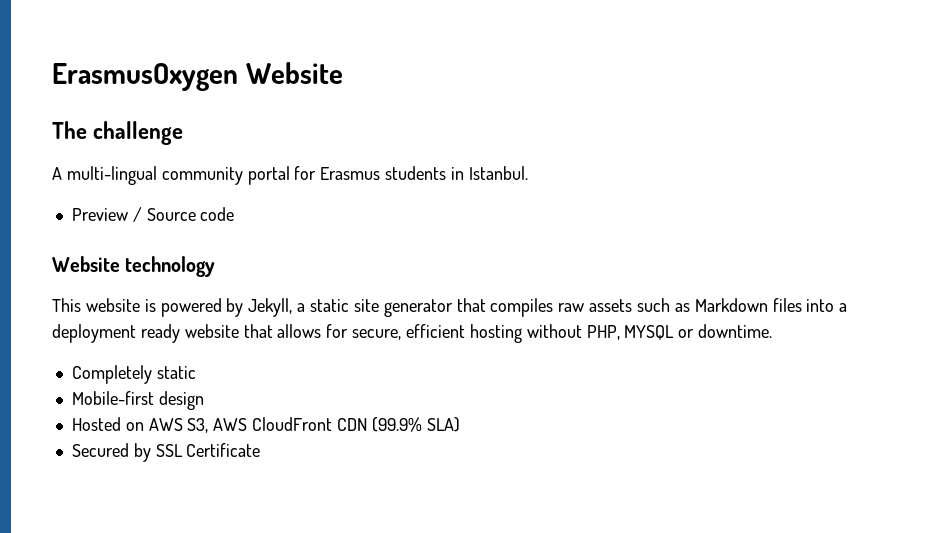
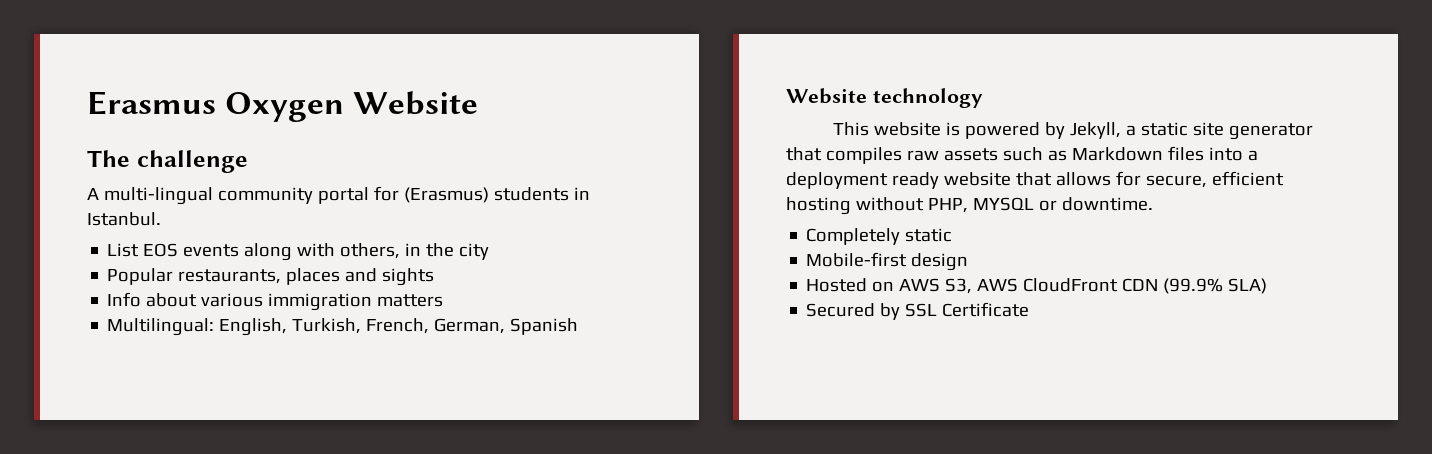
[52,63,238,91] ErasmusOxygen -> [87,91,345,122] Erasmus Oxygen
[320,167,381,180] Erasmus -> [403,187,489,203] (Erasmus)
[71,207,235,222] Preview / Source code -> [107,243,490,261] [107,268,435,286] [107,292,444,311] [107,318,579,336] List EOS events along with others, in the city // Popular restaurants, places and sights // Info about various immigration matters // Multilingual: English, Turkish, French, German, Spanish

